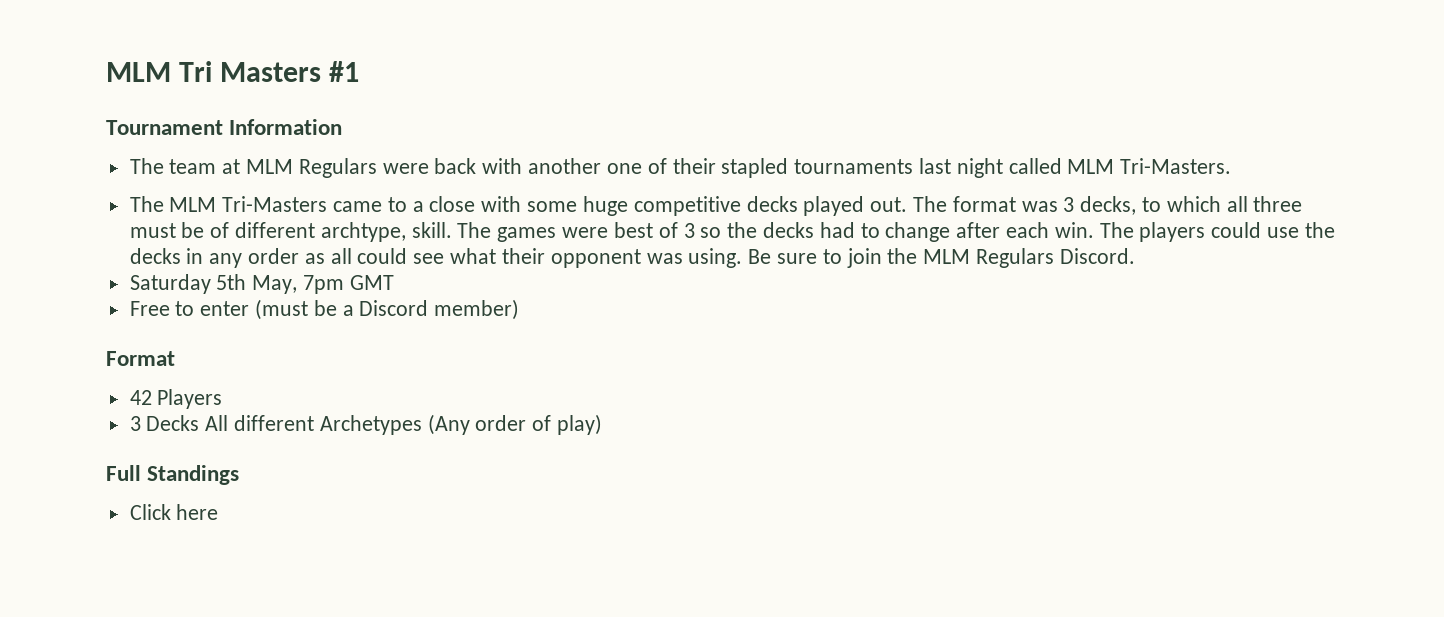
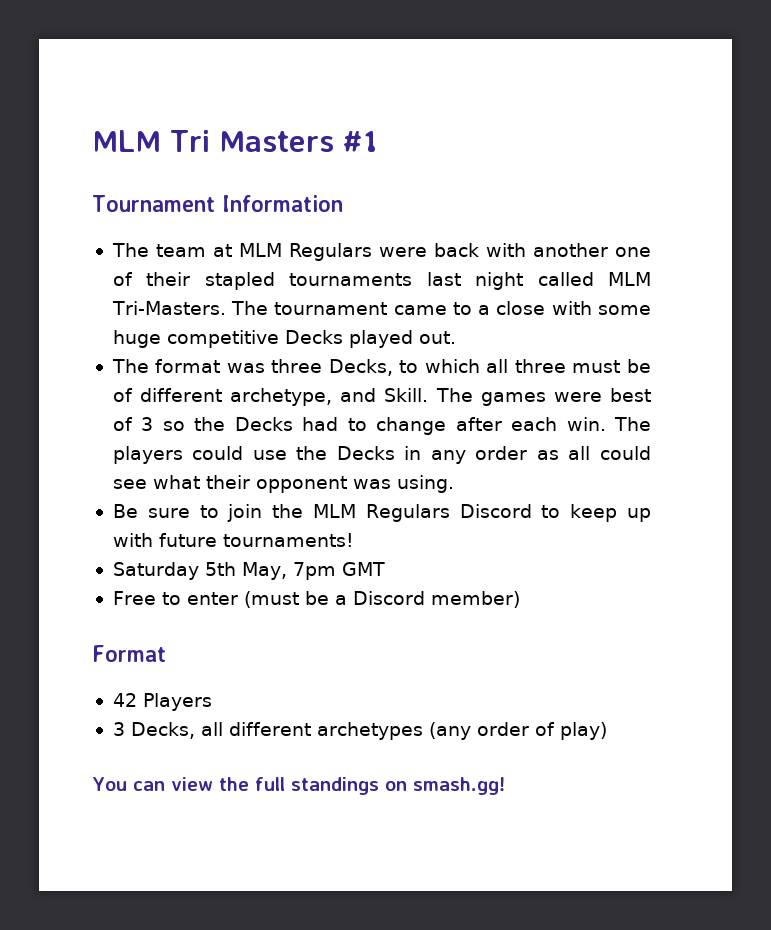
[129,196,328,212] // The MLM Tri-Masters -> [231,301,388,315] The tournament
[746,196,798,212] decks -> [284,330,343,344] Decks
(908, 204) none -> (456, 337) //
[1063,196,1137,215] 3 decks, -> [271,359,393,376] three Decks,
[320,222,452,242] archtype, skill. -> [230,388,429,406] archetype, and Skill.
[762,222,814,238] decks -> [234,417,293,431] Decks
[129,248,181,264] decks -> [336,446,395,460] Decks
(743, 258) none -> (454, 484) //
[1059,248,1135,264] Discord. -> [459,504,652,522] [112,533,354,547] Discord to keep up with future tournaments!
[146,414,603,435] [106,465,240,485] [129,504,219,520] Decks All different Archetypes (Any order of play) // Full Standings // Click here -> [130,722,607,740] [92,777,505,795] Decks, all different archetypes (any order of play) // You can view the full standings on smash.gg!

